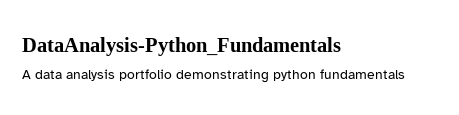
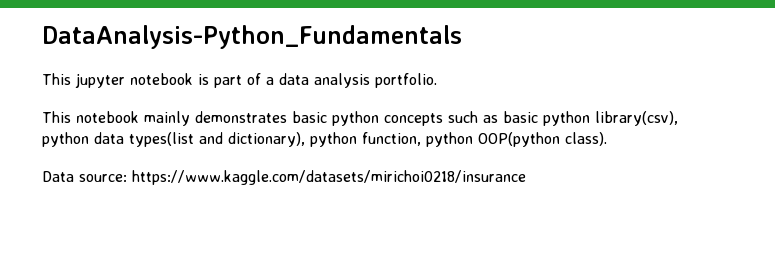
[22,69,405,83] A data analysis portfolio demonstrating python fundamentals -> [42,73,437,88] [42,111,678,126] [42,132,607,147] [42,170,526,185] This jupyter notebook is part of a data analysis portfolio. // This notebook mainly demonstrates basic python concepts such as basic python library(csv), python data types(list and dictionary), python function, python OOP(python class). // Data source: https://www.kaggle.com/datasets/mirichoi0218/insurance

